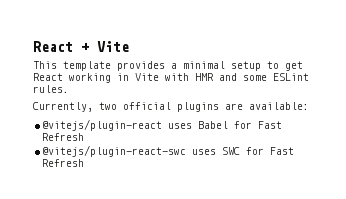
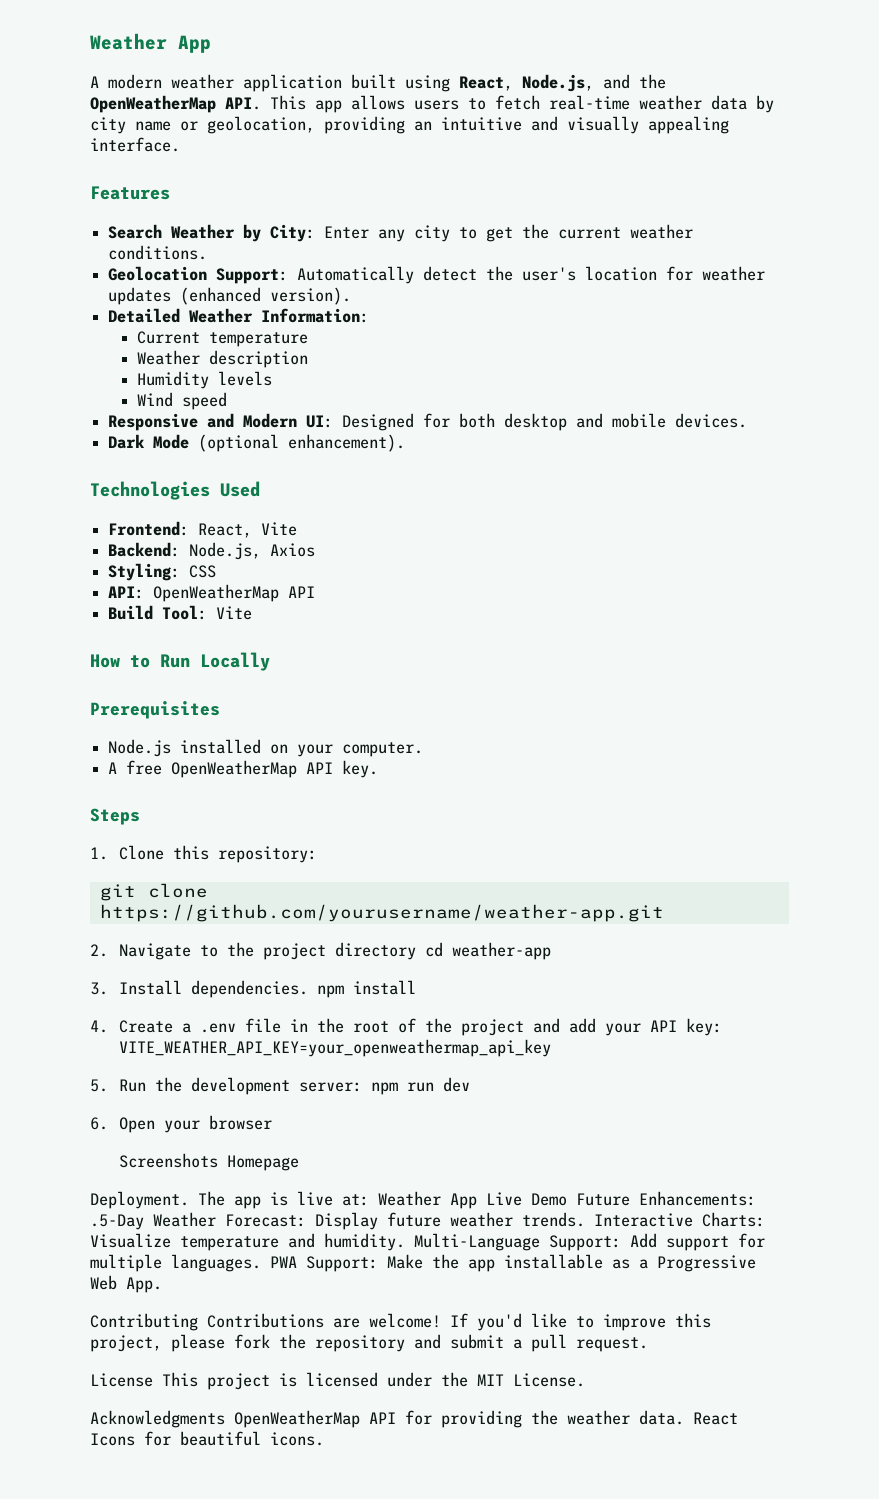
[33,41,129,52] [33,61,303,71] [33,73,309,83] [33,85,69,93] [33,102,309,112] [42,119,283,131] [42,133,85,141] [42,145,295,157] [42,159,85,167] React + Vite // This template provides a minimal setup to get React working in Vite with HMR and some ESLint rules. // Currently, two official plugins are available: // @vitejs/plugin-react uses Babel for Fast Refresh // @vitejs/plugin-react-swc uses SWC for Fast Refresh -> [90,33,211,53] [90,74,666,92] [90,95,774,113] [90,116,729,134] [90,137,180,152] [90,186,170,200] [108,224,694,242] [108,245,208,260] [108,266,766,284] [108,287,352,305] [108,308,370,323] [137,331,309,347] [137,350,309,368] [137,371,273,389] [137,392,228,410] [108,413,748,431] [108,434,406,452] [90,481,260,500] [108,521,298,538] [108,542,316,560] [108,563,217,581] [108,584,316,602] [108,605,253,620] [90,652,270,671] [90,701,220,719] [108,739,424,757] [108,760,379,778] [90,808,140,825] [90,845,318,863] [99,883,208,901] [99,904,664,922] [90,942,552,960] [90,980,417,998] [90,1018,723,1036] [119,1039,552,1057] [90,1077,471,1095] [90,1115,273,1133] [119,1153,300,1171] [90,1191,756,1209] [90,1212,765,1230] [90,1233,765,1251] [90,1254,756,1272] [90,1275,162,1293] [90,1313,711,1331] [90,1334,648,1352] [90,1372,585,1390] [90,1410,738,1428] [90,1431,324,1446] Weather App // A modern weather application built using React, Node.js, and the OpenWeatherMap API. This app allows users to fetch real-time weather data by city name or geolocation, providing an intuitive and visually appealing interface. // Features // Search Weather by City: Enter any city to get the current weather conditions. // Geolocation Support: Automatically detect the user's location for weather updates (enhanced version). // Detailed Weather Information: // Current temperature // Weather description // Humidity levels // Wind speed // Responsive and Modern UI: Designed for both desktop and mobile devices. // Dark Mode (optional enhancement). // Technologies Used // Frontend: React, Vite // Backend: Node.js, Axios // Styling: CSS // API: OpenWeatherMap API // Build Tool: Vite // How to Run Locally // Prerequisites // Node.js installed on your computer. // A free OpenWeatherMap API key. // Steps // 1. Clone this repository: // git clone https://github.com/yourusername/weather-app.git // 2. Navigate to the project directory cd weather-app // 3. Install dependencies. npm install // 4. Create a .env file in the root of the project and add your API key: VITE_WEATHER_API_KEY=your_openweathermap_api_key // 5. Run the development server: npm run dev // 6. Open your browser // Screenshots Homepage // Deployment. The app is live at: Weather App Live Demo Future Enhancements: .5-Day Weather Forecast: Display future weather trends. Interactive Charts: Visualize temperature and humidity. Multi-Language Support: Add support for multiple languages. PWA Support: Make the app installable as a Progressive Web App. // Contributing Contributions are welcome! If you'd like to improve this project, please fork the repository and submit a pull request. // License This project is licensed under the MIT License. // Acknowledgments OpenWeatherMap API for providing the weather data. React Icons for beautiful icons.

